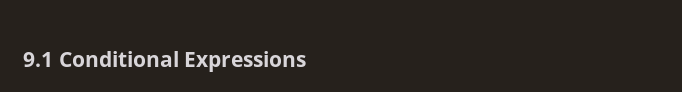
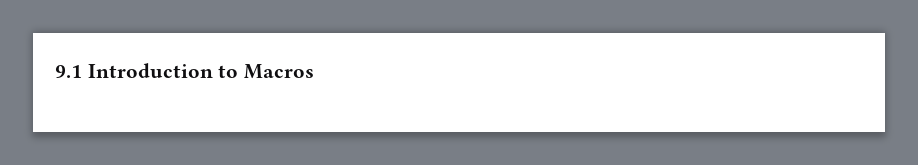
[58,51,307,72] Conditional Expressions -> [87,63,315,79] Introduction to Macros

